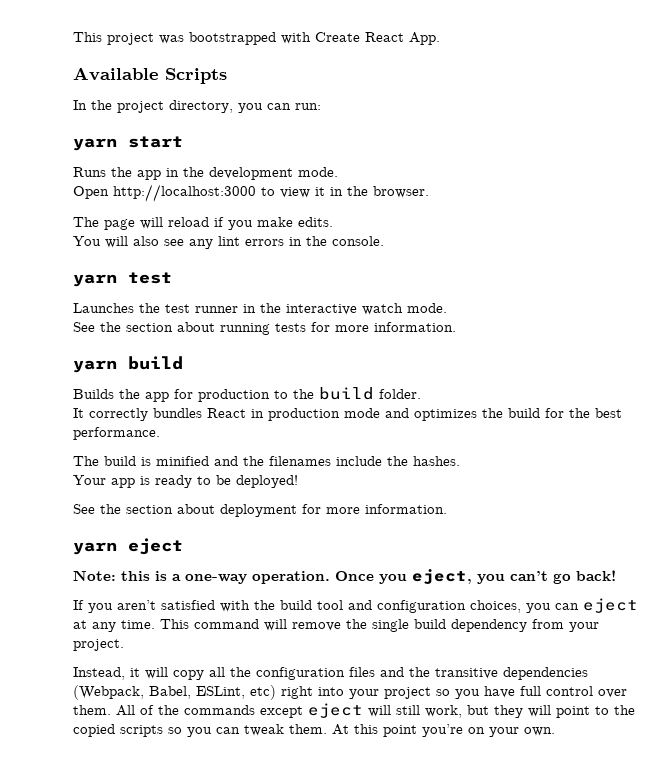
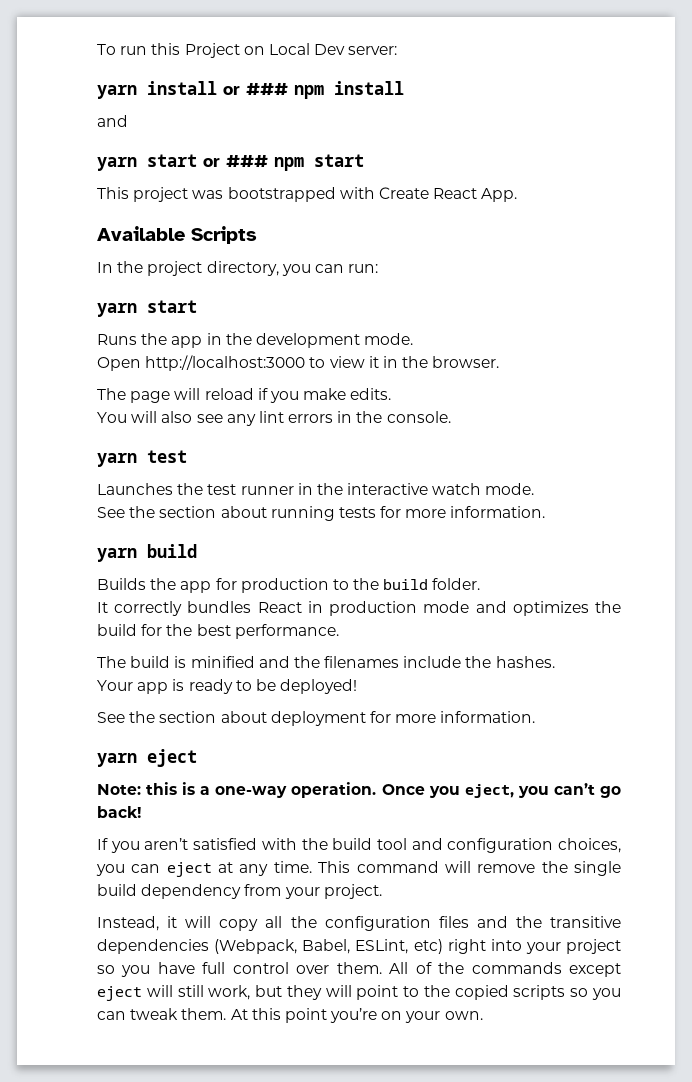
(73, 37) none -> [97,43,398,58] [97,81,404,99] [97,115,128,127] [97,154,364,171] To run this Project on Local Dev server: // yarn install or ### npm install // and // yarn start or ### npm start //

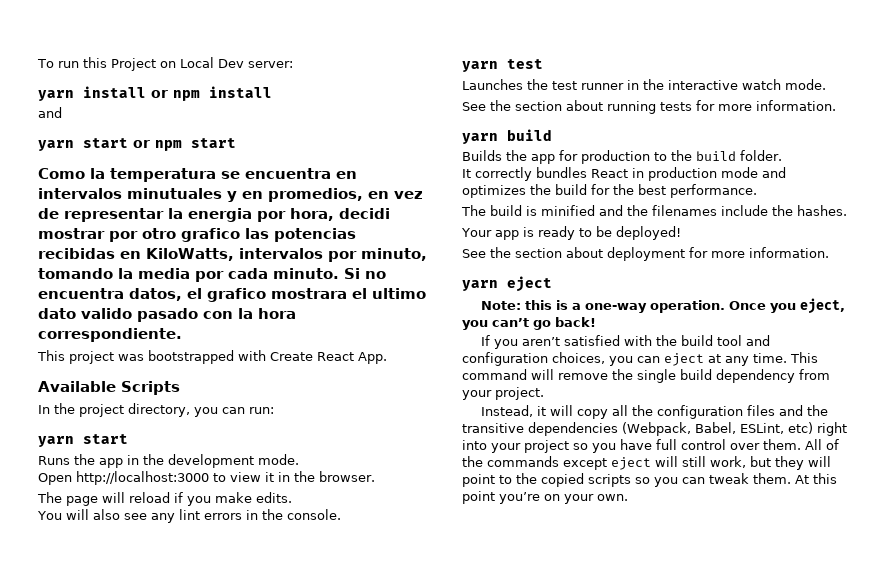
[246,83,288,95] ### -> (168, 94) none
[226,155,268,167] ### -> (150, 144) none
(364, 160) none -> [38,168,357,182] [38,188,423,202] [38,208,390,222] [38,228,356,242] [38,248,427,262] [38,268,386,282] [38,288,426,302] [38,308,296,322] [38,328,182,342] // Como la temperatura se encuentra en intervalos minutuales y en promedios, en vez de representar la energia por hora, decidi mostrar por otro grafico las potencias recibidas en KiloWatts, intervalos por minuto, tomando la media por cada minuto. Si no encuentra datos, el grafico mostrara el ultimo dato valido pasado con la hora correspondiente.

